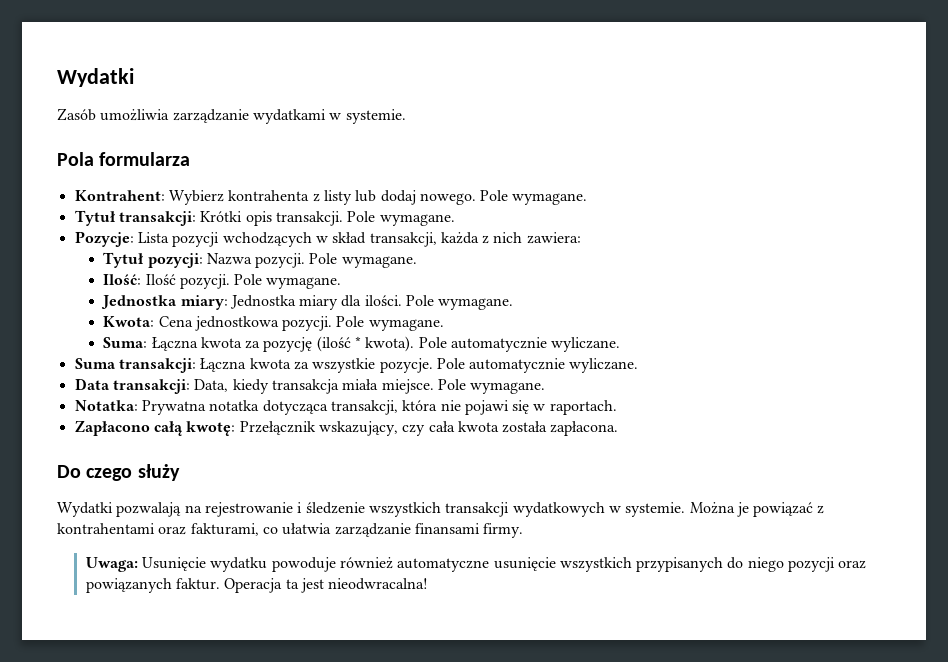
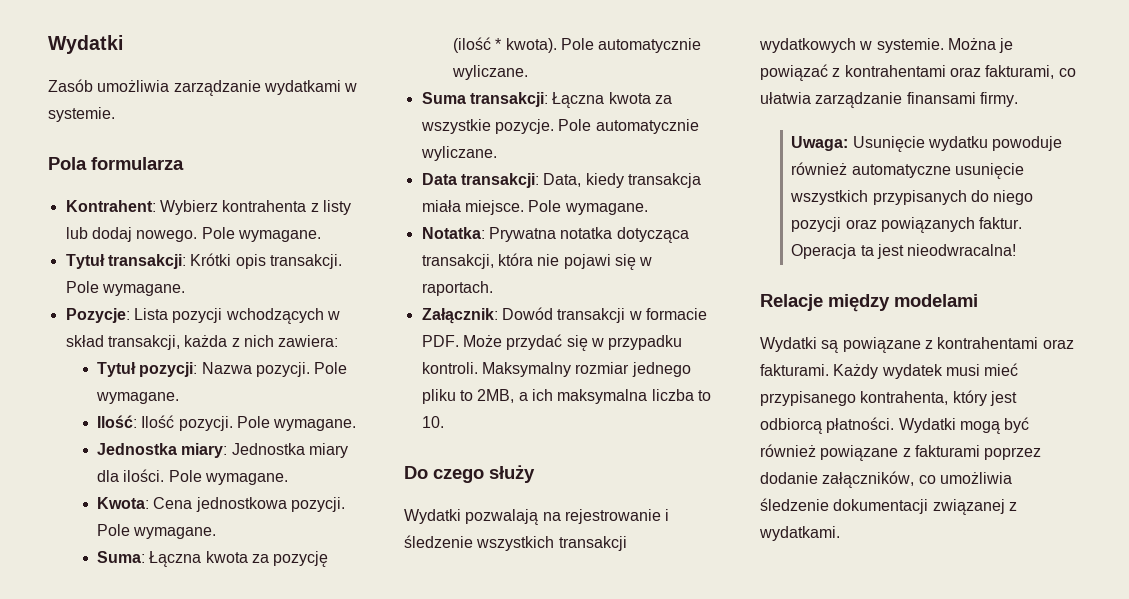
[74,420,619,436] Zapłacono całą kwotę: Przełącznik wskazujący, czy cała kwota została zapłacona. -> [421,307,707,324] [421,334,683,351] [421,362,691,377] [421,389,711,404] [421,416,444,428] Załącznik: Dowód transakcji w formacie PDF. Może przydać się w przypadku kontroli. Maksymalny rozmiar jednego pliku to 2MB, a ich maksymalna liczba to 10.
(429, 584) none -> [760,294,978,312] [760,337,1074,353] [760,363,1019,379] [760,390,1017,406] [760,417,1030,434] [760,444,1042,461] [760,471,1012,488] [760,498,1017,515] [759,526,840,541] // Relacje między modelami // Wydatki są powiązane z kontrahentami oraz fakturami. Każdy wydatek musi mieć przypisanego kontrahenta, który jest odbiorcą płatności. Wydatki mogą być również powiązane z fakturami poprzez dodanie załączników, co umożliwia śledzenie dokumentacji związanej z wydatkami.

